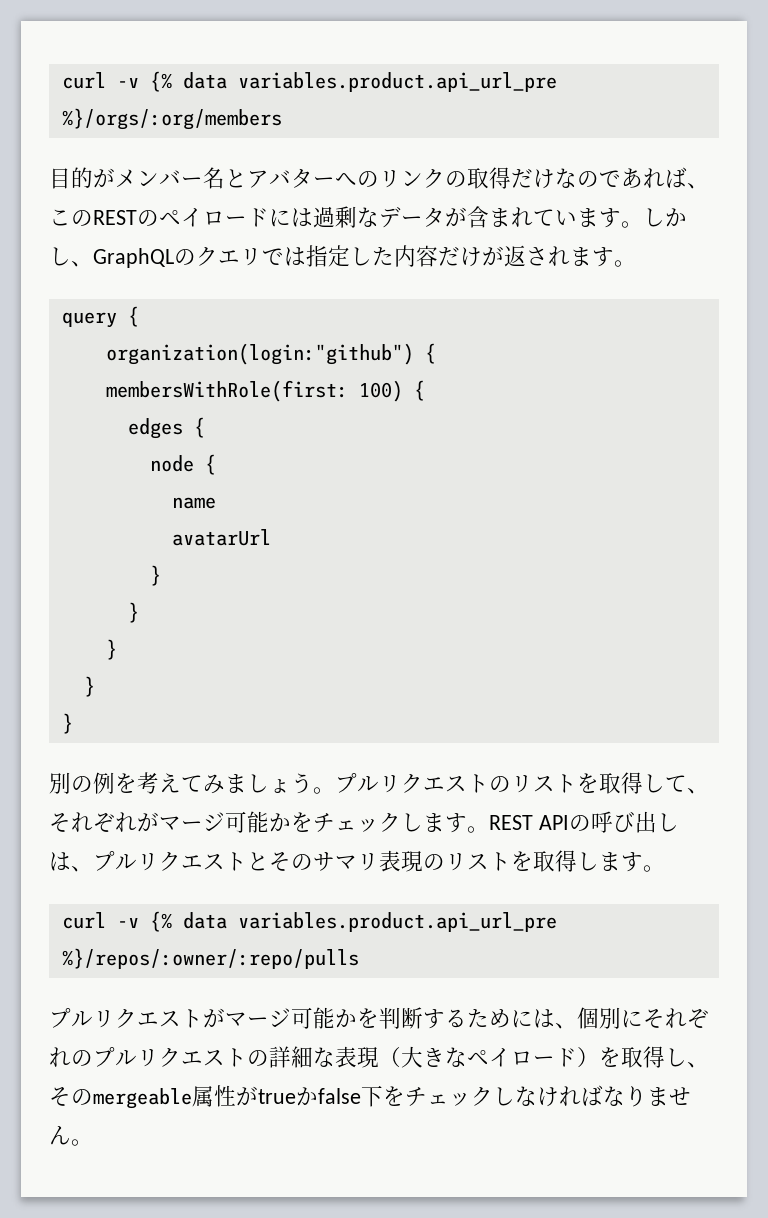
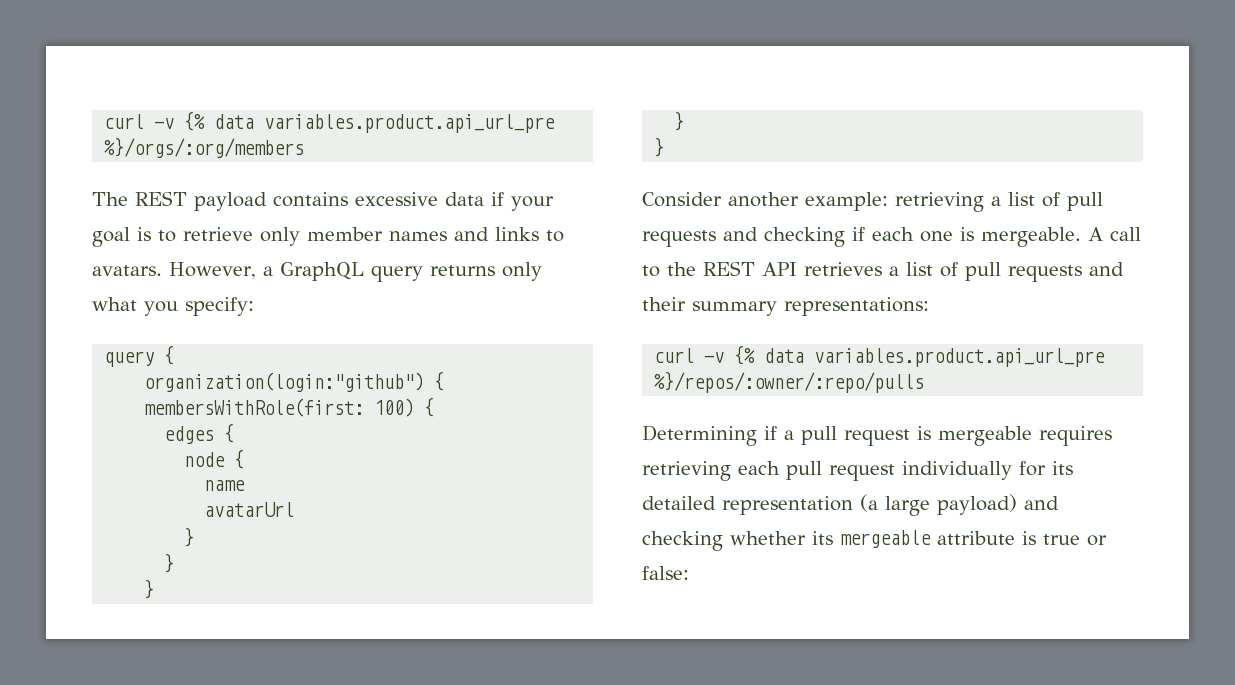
[49,167,709,189] [49,206,687,228] [49,245,636,268] 目的がメンバー名とアバターへのリンクの取得だけなのであれば、このRESTのペイロードには過剰なデータが含まれています。しかし、GraphQLのクエリでは指定した内容だけが返されます。 -> [92,191,554,211] [92,227,564,247] [92,262,542,282] [92,297,254,316] The REST payload contains excessive data if your goal is to retrieve only member names and links to avatars. However, a GraphQL query returns only what you specify:
[49,772,709,794] [49,811,679,833] [49,850,665,872] 別の例を考えてみましょう。プルリクエストのリストを取得して、それぞれがマージ可能かをチェックします。REST APIの呼び出しは、プルリクエストとそのサマリ表現のリストを取得します。 -> [642,192,1103,212] [642,227,1141,247] [642,261,1124,282] [642,297,929,316] Consider another example: retrieving a list of pull requests and checking if each one is mergeable. A call to the REST API retrieves a list of pull requests and their summary representations:
[49,1007,709,1029] [49,1046,709,1068] [49,1085,691,1109] [49,1125,93,1146] プルリクエストがマージ可能かを判断するためには、個別にそれぞれのプルリクエストの詳細な表現（大きなペイロード）を取得し、そのmergeable属性がtrueかfalse下をチェックしなければなりません。 -> [642,425,1112,446] [642,461,1073,481] [642,494,1059,516] [642,530,1107,551] [642,566,689,580] Determining if a pull request is mergeable requires retrieving each pull request individually for its detailed representation (a large payload) and checking whether its mergeable attribute is true or false:

